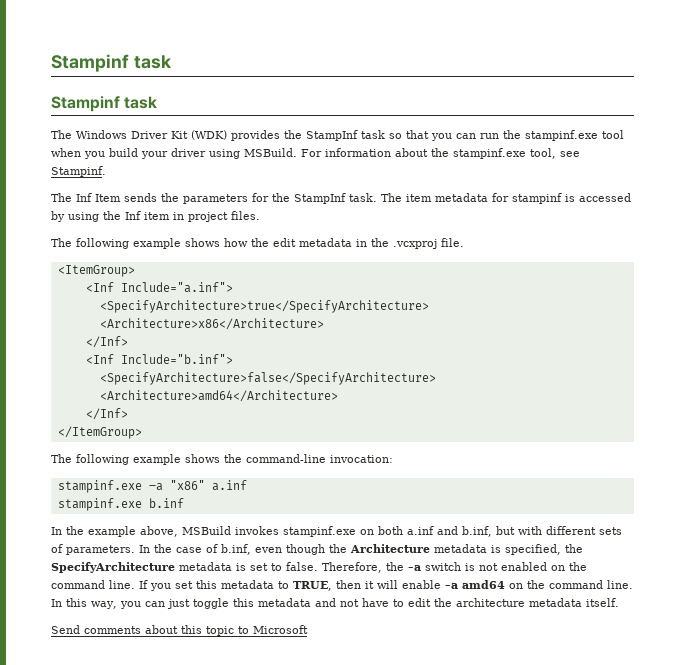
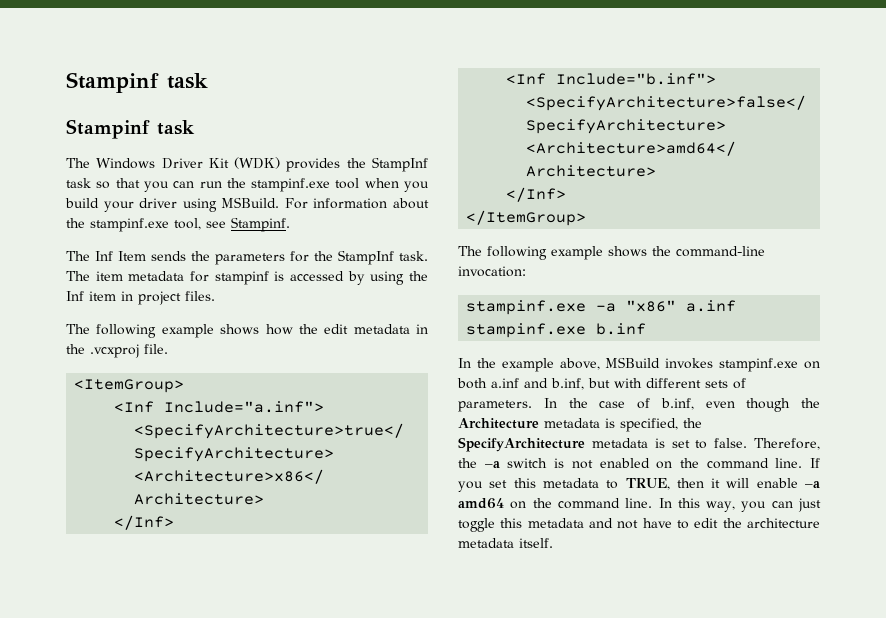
[51,625,308,636] // Send comments about this topic to Microsoft -> (553, 543) none

